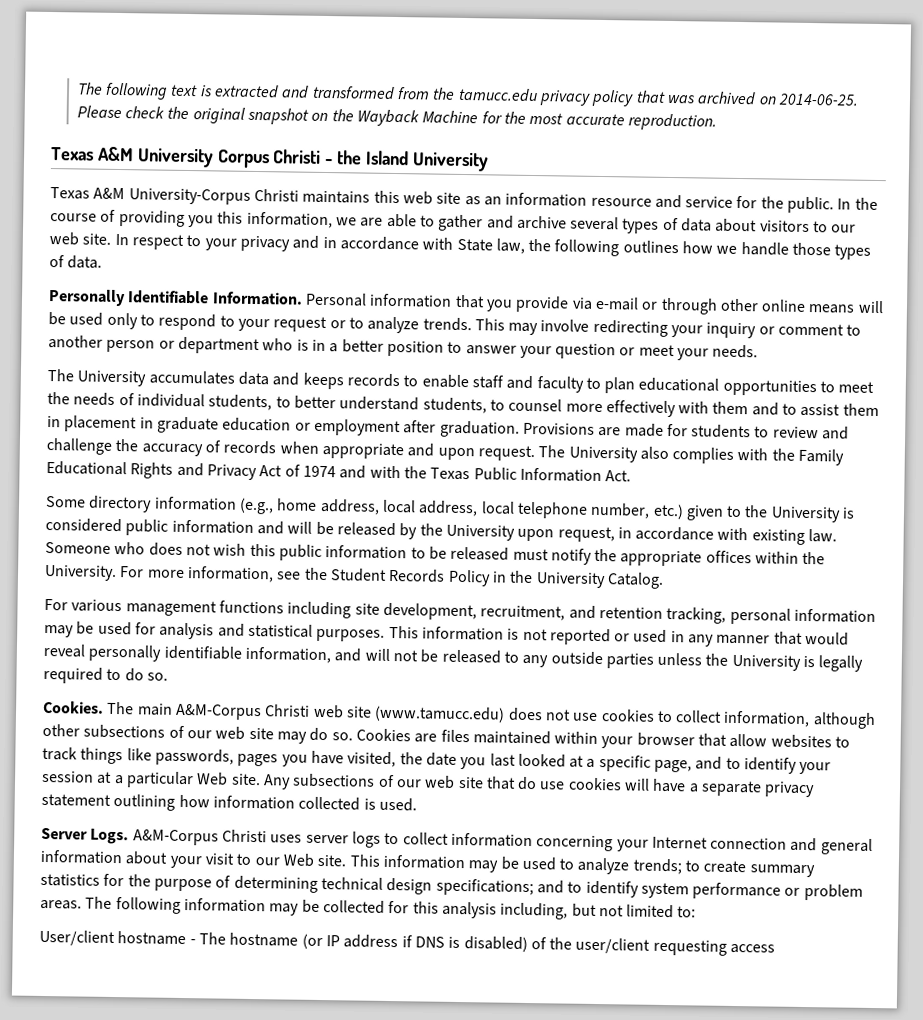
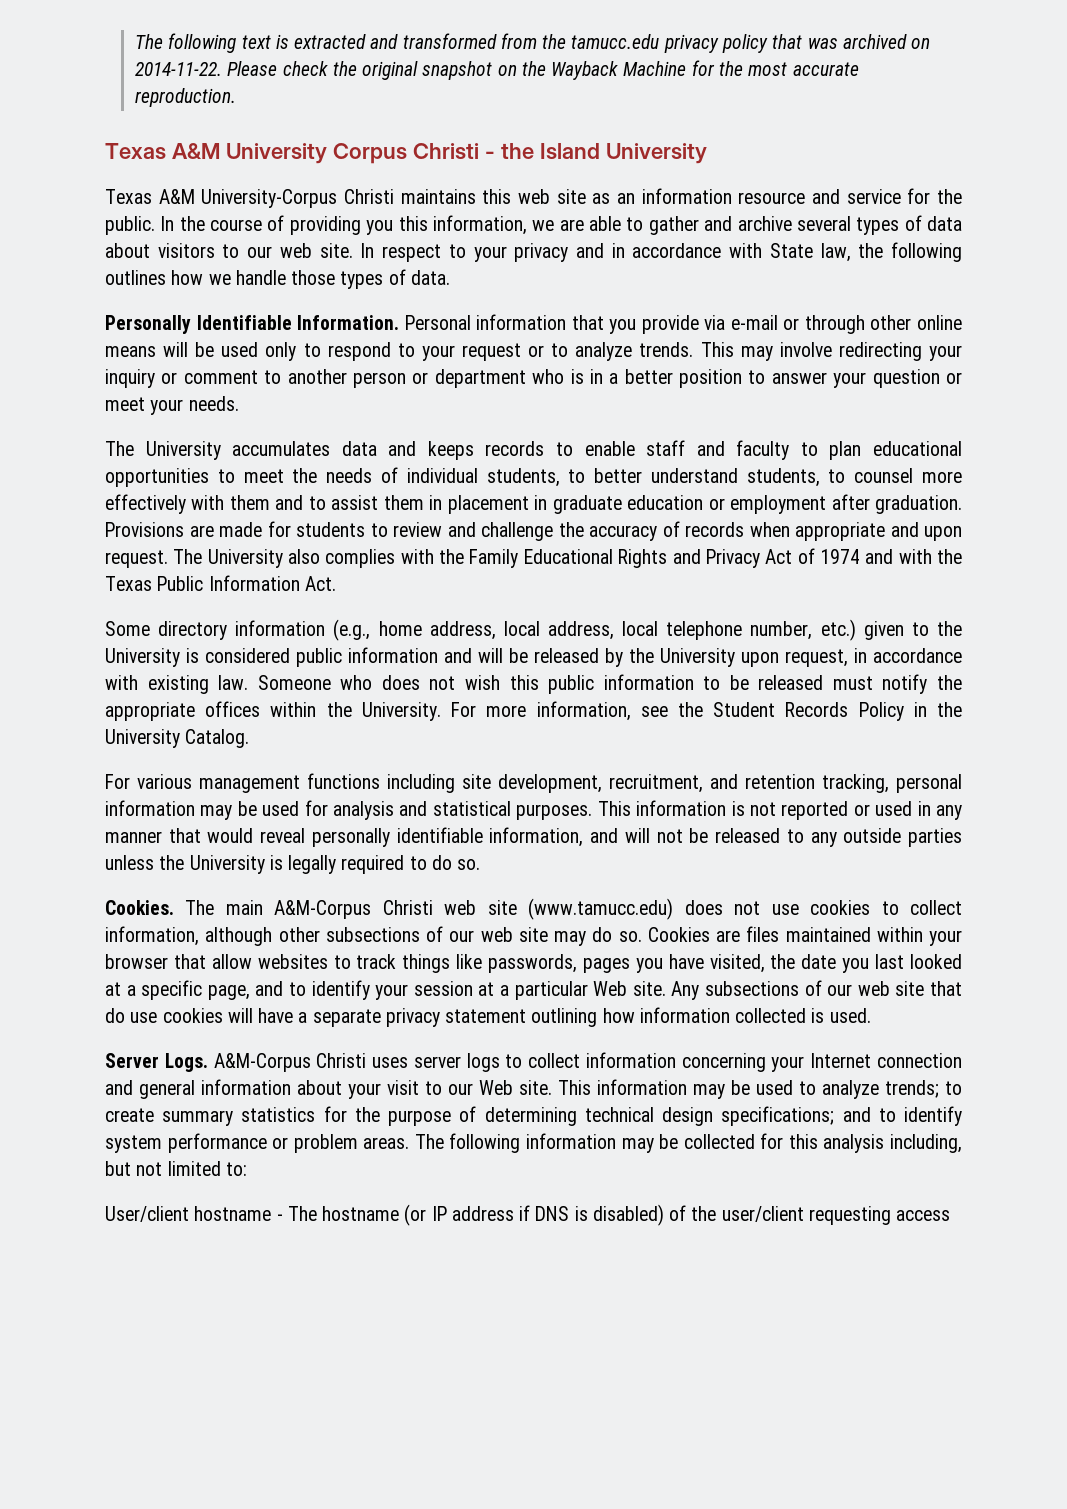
[777,93,859,106] 2014-06-25. -> [135,62,223,76] 2014-11-22.

